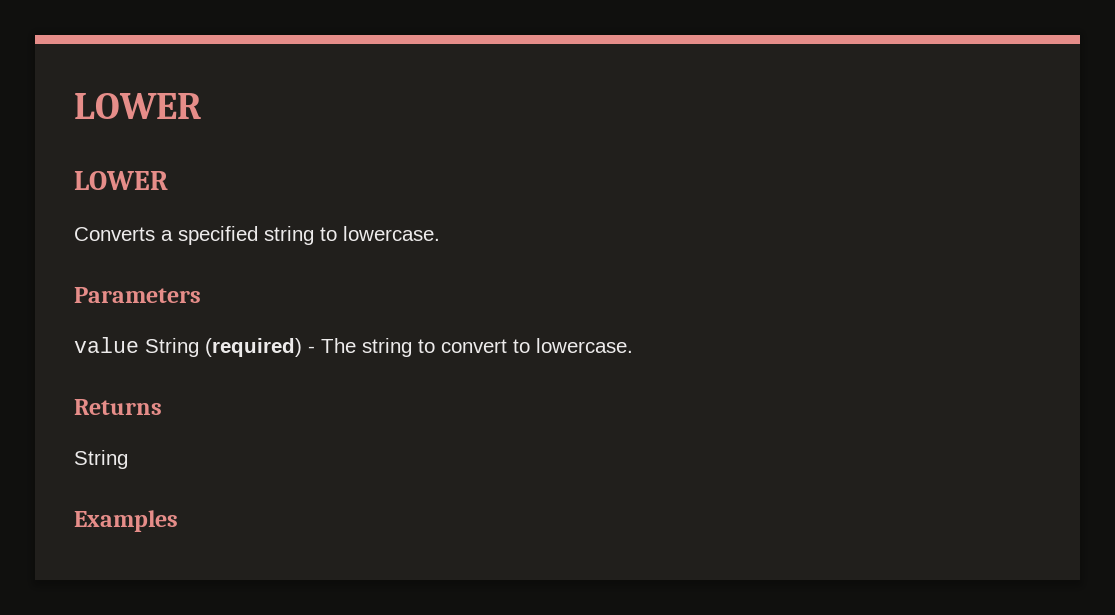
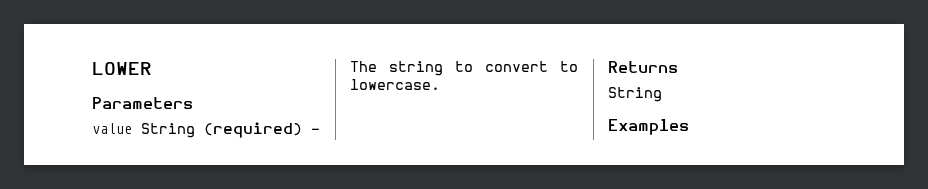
[74,93,201,119] [74,171,168,190] [74,226,440,245] LOWER // LOWER // Converts a specified string to lowercase. -> [92,62,152,75] LOWER

